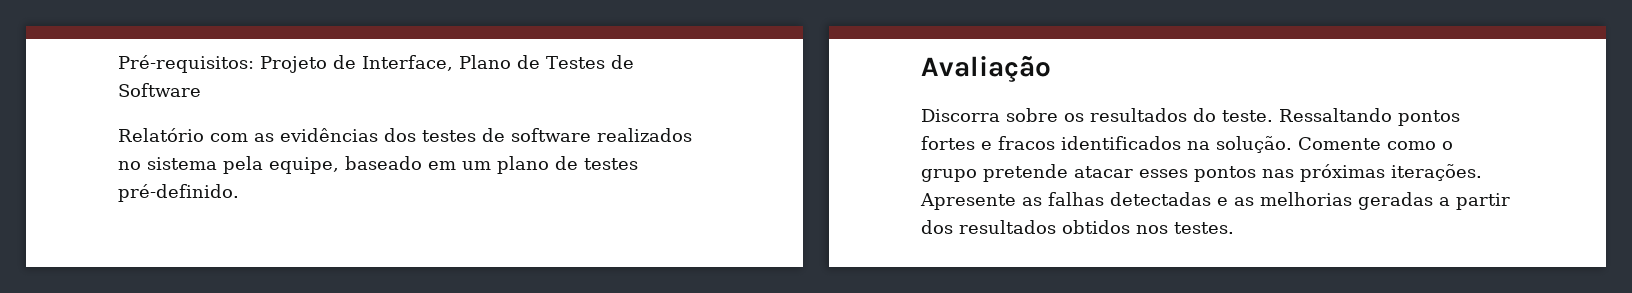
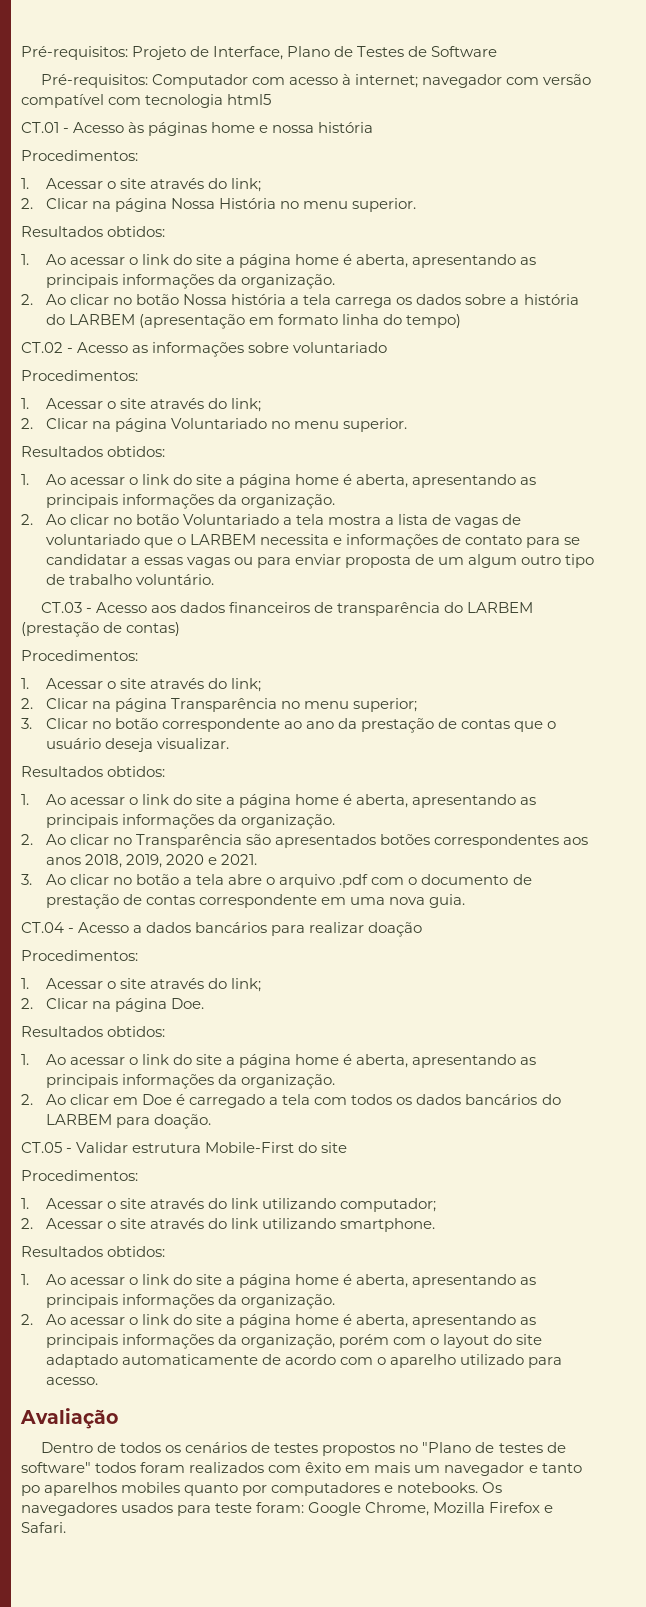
[118,128,692,142] [118,156,638,174] [118,184,239,202] [921,55,1051,83] [921,108,1460,126] [921,136,1453,153] [921,164,1482,182] [920,192,1510,210] [921,220,1234,234] Relatório com as evidências dos testes de software realizados no sistema pela equipe, baseado em um plano de testes pré-definido. // Avaliação // Discorra sobre os resultados do teste. Ressaltando pontos fortes e fracos identificados na solução. Comente como o grupo pretende atacar esses pontos nas próximas iterações. Apresente as falhas detectadas e as melhorias geradas a partir dos resultados obtidos nos testes. -> [40,74,592,88] [21,94,272,108] [21,122,374,136] [21,150,138,161] [21,178,262,192] [21,198,417,212] [21,226,166,237] [21,254,537,268] [45,274,336,289] [21,294,579,308] [45,314,462,329] [21,342,388,357] [21,370,138,381] [21,398,262,412] [21,418,408,432] [21,446,166,457] [21,474,537,488] [45,494,336,509] [21,514,522,528] [45,534,581,549] [45,554,595,568] [45,574,214,585] [40,602,534,616] [21,622,181,637] [21,650,138,661] [21,678,262,692] [21,698,418,712] [21,718,557,733] [45,738,229,752] [21,766,166,777] [21,794,537,808] [45,814,336,829] [21,834,589,848] [45,854,258,868] [21,874,532,888] [45,894,466,909] [21,922,423,937] [21,950,138,961] [21,978,262,992] [21,998,205,1012] [21,1026,166,1037] [21,1054,537,1068] [45,1074,336,1089] [21,1094,561,1108] [45,1114,211,1129] [21,1142,348,1153] [21,1170,138,1181] [21,1198,437,1212] [21,1218,436,1232] [21,1246,166,1257] [21,1274,537,1288] [45,1294,336,1309] [21,1314,537,1328] [45,1334,543,1349] [45,1354,563,1368] [45,1377,98,1385] [20,1408,118,1429] [40,1442,566,1456] [21,1462,582,1476] [21,1482,503,1496] [21,1502,554,1516] [21,1522,66,1533] Pré-requisitos: Computador com acesso à internet; navegador com versão compatível com tecnologia html5 // CT.01 - Acesso às páginas home e nossa história // Procedimentos: // 1. Acessar o site através do link; // 2. Clicar na página Nossa História no menu superior. // Resultados obtidos: // 1. Ao acessar o link do site a página home é aberta, apresentando as principais informações da organização. // 2. Ao clicar no botão Nossa história a tela carrega os dados sobre a história do LARBEM (apresentação em formato linha do tempo) // CT.02 - Acesso as informações sobre voluntariado // Procedimentos: // 1. Acessar o site através do link; // 2. Clicar na página Voluntariado no menu superior. // Resultados obtidos: // 1. Ao acessar o link do site a página home é aberta, apresentando as principais informações da organização. // 2. Ao clicar no botão Voluntariado a tela mostra a lista de vagas de voluntariado que o LARBEM necessita e informações de contato para se candidatar a essas vagas ou para enviar proposta de um algum outro tipo de trabalho voluntário. // CT.03 - Acesso aos dados financeiros de transparência do LARBEM (prestação de contas) // Procedimentos: // 1. Acessar o site através do link; // 2. Clicar na página Transparência no menu superior; // 3. Clicar no botão correspondente ao ano da prestação de contas que o usuário deseja visualizar. // Resultados obtidos: // 1. Ao acessar o link do site a página home é aberta, apresentando as principais informações da organização. // 2. Ao clicar no Transparência são apresentados botões correspondentes aos anos 2018, 2019, 2020 e 2021. // 3. Ao clicar no botão a tela abre o arquivo .pdf com o documento de prestação de contas correspondente em uma nova guia. // CT.04 - Acesso a dados bancários para realizar doação // Procedimentos: // 1. Acessar o site através do link; // 2. Clicar na página Doe. // Resultados obtidos: // 1. Ao acessar o link do site a página home é aberta, apresentando as principais informações da organização. // 2. Ao clicar em Doe é carregado a tela com todos os dados bancários do LARBEM para doação. // CT.05 - Validar estrutura Mobile-First do site // Procedimentos: // 1. Acessar o site através do link utilizando computador; // 2. Acessar o site através do link utilizando smartphone. // Resultados obtidos: // 1. Ao acessar o link do site a página home é aberta, apresentando as principais informações da organização. // 2. Ao acessar o link do site a página home é aberta, apresentando as principais informações da organização, porém com o layout do site adaptado automaticamente de acordo com o aparelho utilizado para acesso. // Avaliação // Dentro de todos os cenários de testes propostos no "Plano de testes de software" todos foram realizados com êxito em mais um navegador e tanto po aparelhos mobiles quanto por computadores e notebooks. Os navegadores usados para teste foram: Google Chrome, Mozilla Firefox e Safari.

